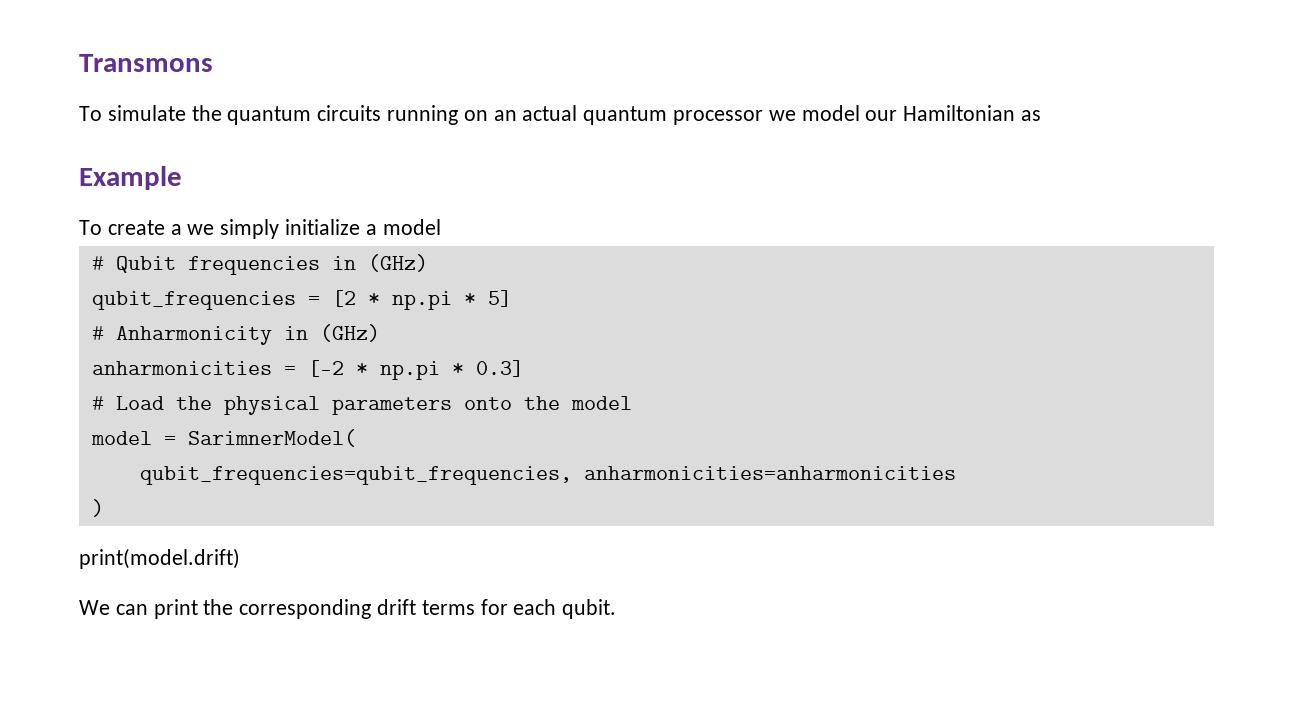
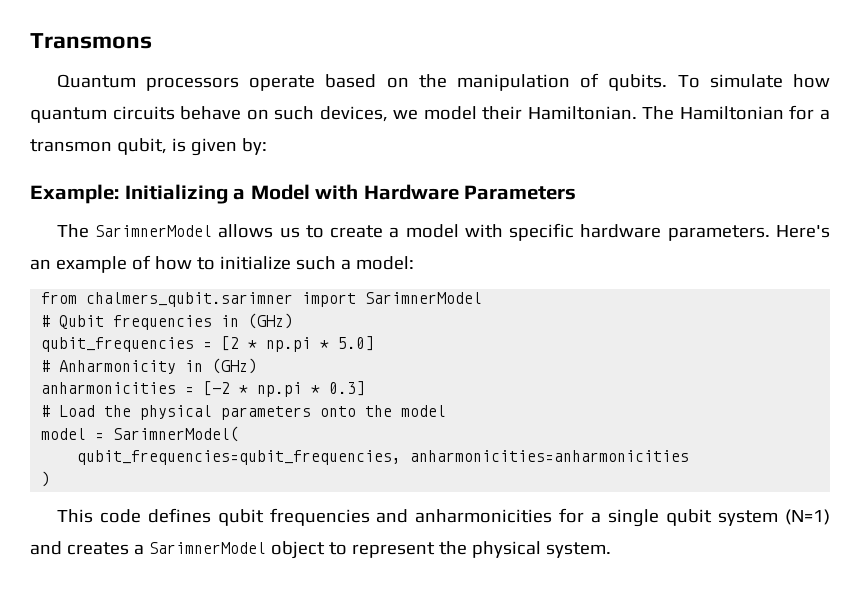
(213, 63) none -> [56,73,668,91] Quantum processors operate based on the manipulation of qubits.
[191,105,222,121] the -> [792,74,830,88] how
[387,105,1042,125] [79,166,182,190] [79,219,441,239] running on an actual quantum processor we model our Hamiltonian as // Example // To create a we simply initialize a model -> [180,105,831,122] [30,138,267,156] [30,184,577,204] [56,223,831,241] [30,255,414,273] [41,292,483,307] behave on such devices, we model their Hamiltonian. The Hamiltonian for a transmon qubit, is given by: // Example: Initializing a Model with Hardware Parameters // The SarimnerModel allows us to create a model with specific hardware parameters. Here's an example of how to initialize such a model: // from chalmers_qubit.sarimner import SarimnerModel
[487,290,512,307] 5] -> [338,336,375,351] 5.0]
[79,548,240,569] [79,599,617,619] print(model.drift) // We can print the corresponding drift terms for each qubit. -> [56,508,830,527] [30,541,611,559] This code defines qubit frequencies and anharmonicities for a single qubit system (N=1) and creates a SarimnerModel object to represent the physical system.

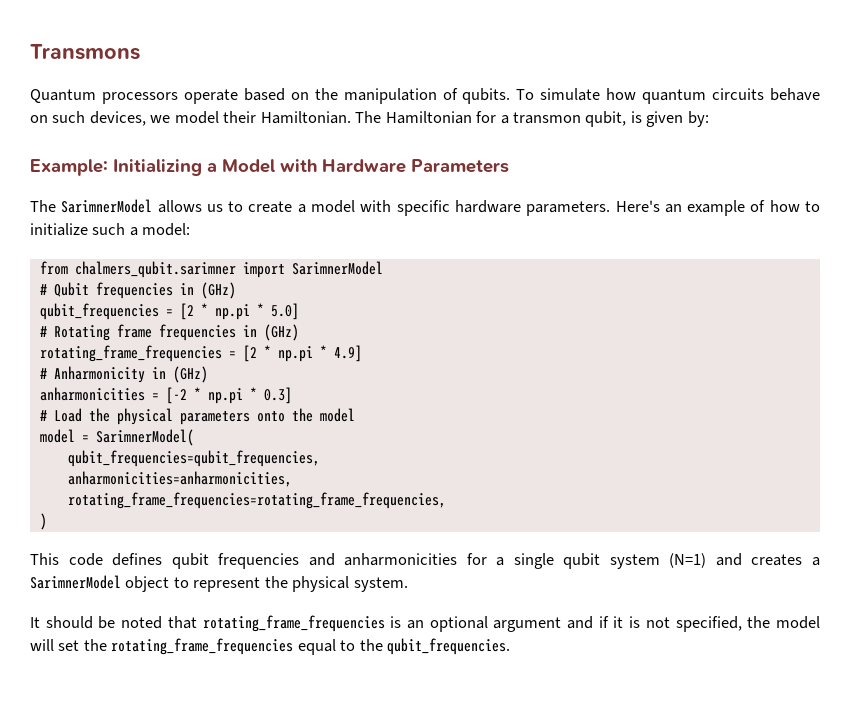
(375, 343) none -> [39,324,299,341] [39,345,362,362] // # Rotating frame frequencies in (GHz) // rotating_frame_frequencies = [2 * np.pi * 4.9]
[410,450,690,462] anharmonicities=anharmonicities -> [67,471,292,487] [67,492,446,509] // anharmonicities=anharmonicities, // rotating_frame_frequencies=rotating_frame_frequencies,
(611, 550) none -> [30,615,821,632] [30,638,511,655] // It should be noted that rotating_frame_frequencies is an optional argument and if it is not specified, the model will set the rotating_frame_frequencies equal to the qubit_frequencies.

